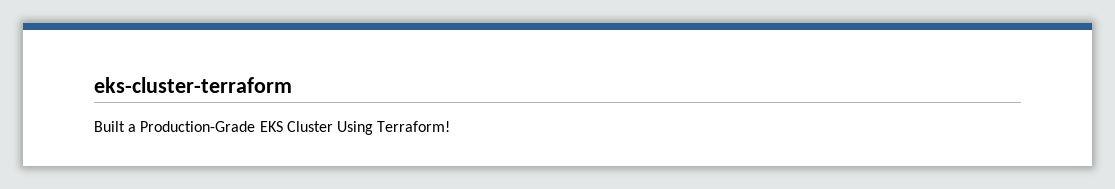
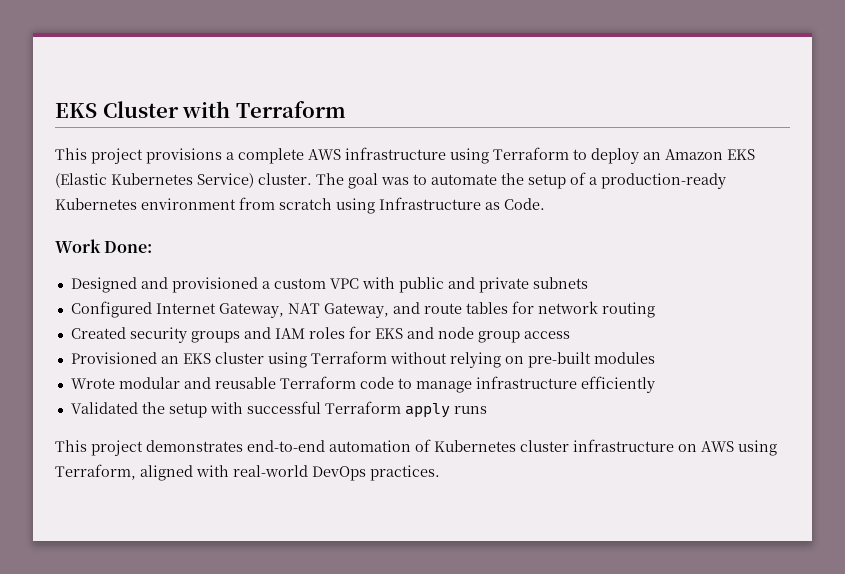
[94,77,292,93] [94,121,451,135] eks-cluster-terraform // Built a Production-Grade EKS Cluster Using Terraform! -> [55,101,346,118] [55,147,755,164] [55,172,726,189] [55,197,545,214] [55,239,153,253] [70,277,588,293] [70,301,655,318] [70,326,570,343] [70,351,655,368] [70,376,655,393] [70,401,487,418] [55,439,777,456] [55,464,440,481] EKS Cluster with Terraform // This project provisions a complete AWS infrastructure using Terraform to deploy an Amazon EKS (Elastic Kubernetes Service) cluster. The goal was to automate the setup of a production-ready Kubernetes environment from scratch using Infrastructure as Code. // Work Done: // Designed and provisioned a custom VPC with public and private subnets // Configured Internet Gateway, NAT Gateway, and route tables for network routing // Created security groups and IAM roles for EKS and node group access // Provisioned an EKS cluster using Terraform without relying on pre-built modules // Wrote modular and reusable Terraform code to manage infrastructure efficiently // Validated the setup with successful Terraform apply runs // This project demonstrates end-to-end automation of Kubernetes cluster infrastructure on AWS using Terraform, aligned with real-world DevOps practices.

